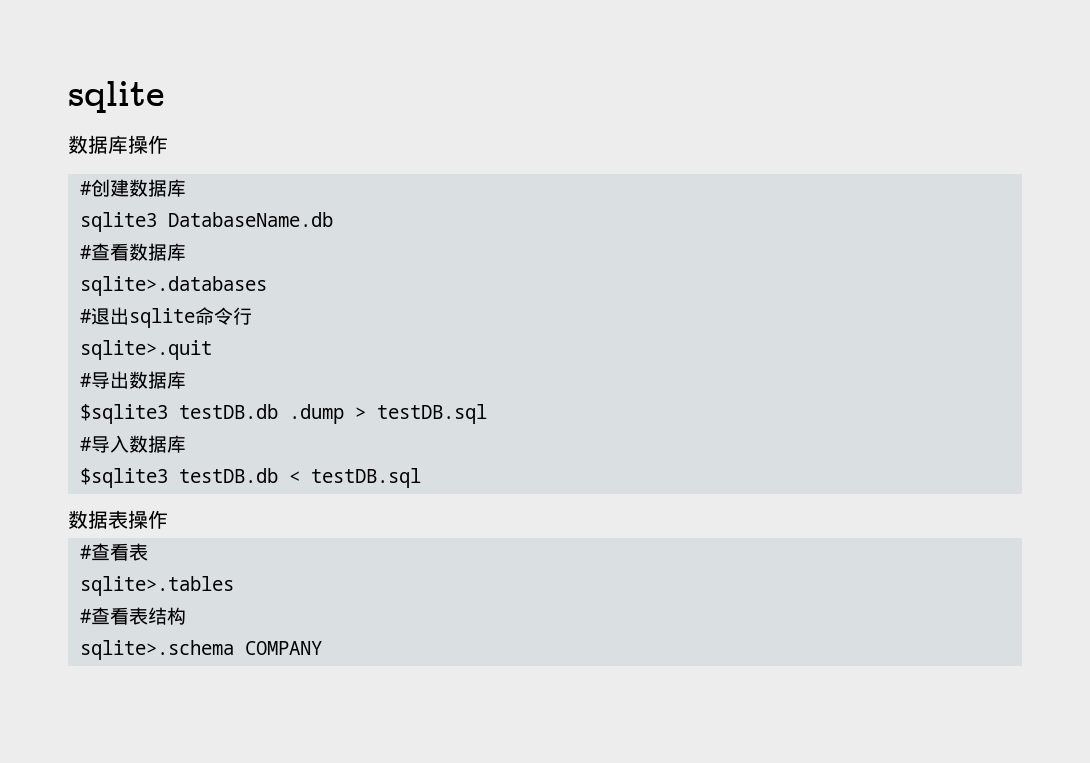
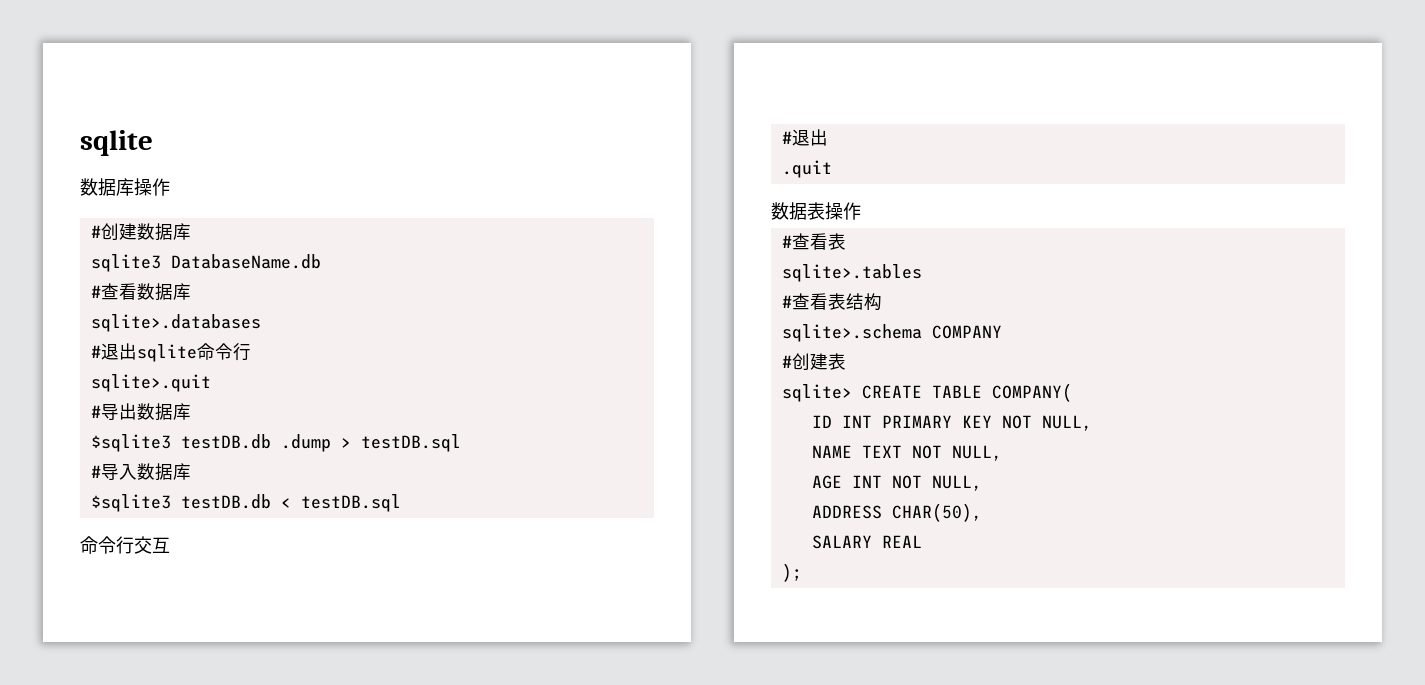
(421, 478) none -> [80,536,170,554] [781,129,828,146] [781,160,832,178] // 命令行交互 // #退出 // .quit
(322, 648) none -> [781,353,846,371] [781,383,1072,402] [811,415,1092,431] [811,445,1002,461] [811,475,982,491] [811,503,982,522] [811,535,922,549] [781,563,802,582] // #创建表 // sqlite> CREATE TABLE COMPANY( // ID INT PRIMARY KEY NOT NULL, // NAME TEXT NOT NULL, // AGE INT NOT NULL, // ADDRESS CHAR(50), // SALARY REAL // );

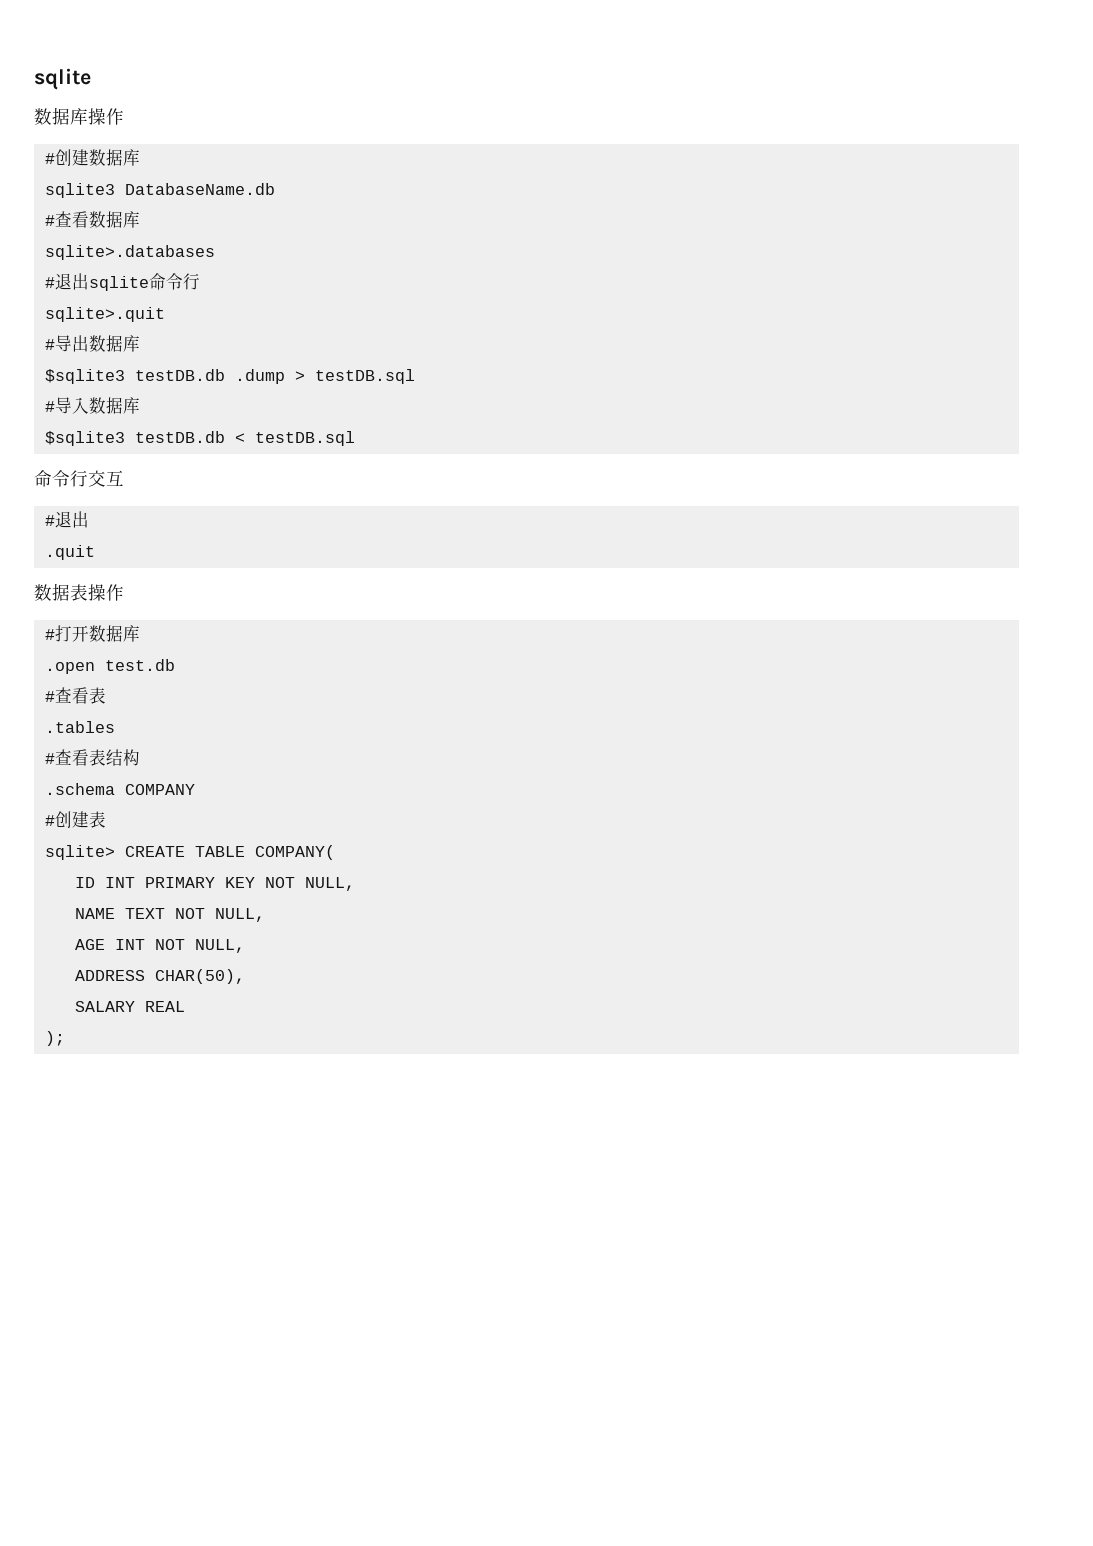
(861, 211) none -> [44,625,140,642] [44,659,175,674] // #打开数据库 // .open test.db
[781,264,922,282] sqlite>.tables -> [44,721,115,733] .tables
[781,324,922,342] sqlite>.schema -> [44,783,115,795] .schema

